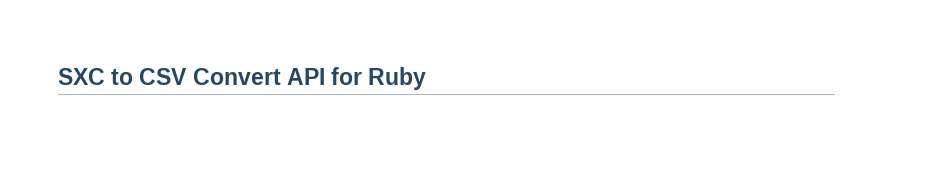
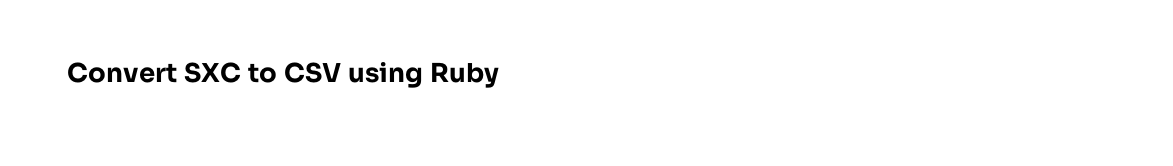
(58, 76) none -> [67,62,177,83] Convert
[192,67,363,85] Convert API for -> [348,62,424,88] using

